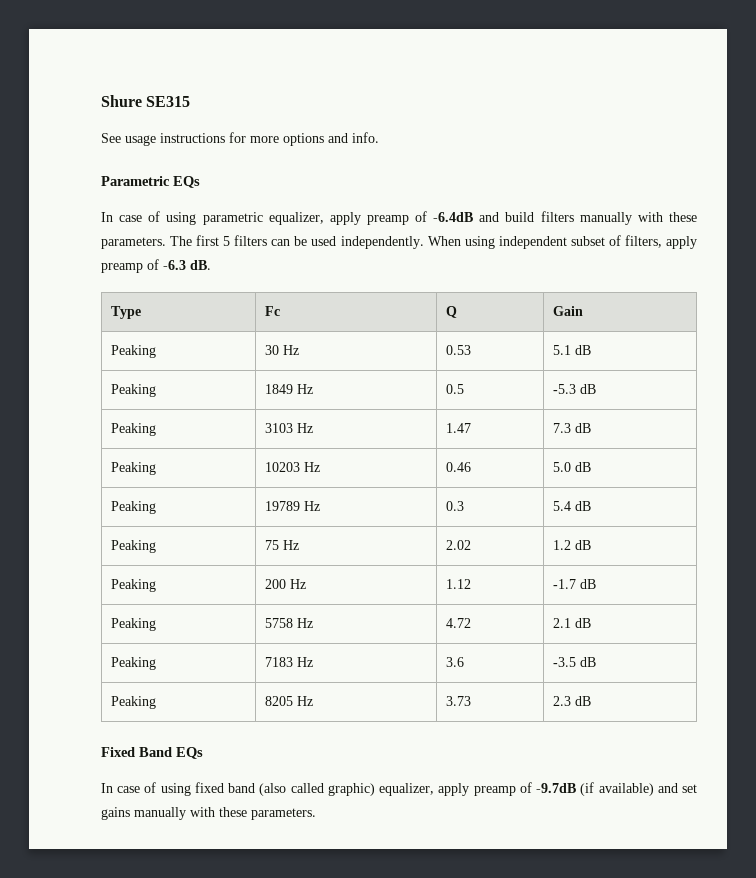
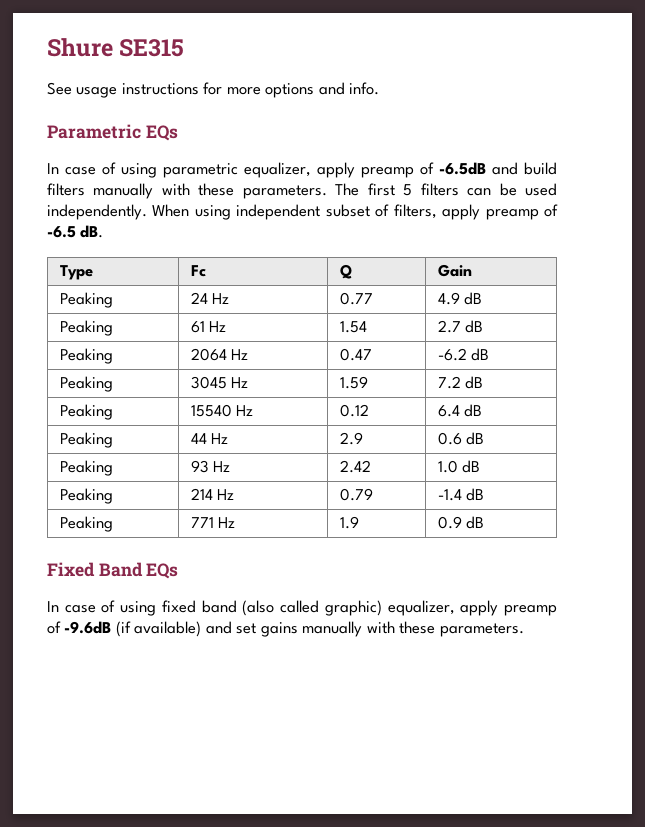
[433,212,474,222] -6.4dB -> [439,162,486,175] -6.5dB
[163,260,186,270] -6.3 -> [47,226,76,238] -6.5
[264,345,299,355] [445,345,471,355] [552,345,591,355] [110,384,156,397] [264,384,313,394] [445,384,464,394] [552,384,596,394] [110,423,156,436] [264,423,313,433] [445,423,471,433] [552,423,591,433] [110,462,156,475] [264,462,320,472] [445,462,471,472] [552,462,591,472] [110,501,156,514] [264,501,320,511] [445,501,464,511] [552,501,591,511] [110,540,156,553] [264,540,299,550] [445,540,471,550] [552,540,591,550] [110,579,156,592] [264,579,306,589] [445,579,471,589] [552,579,596,589] [110,618,156,631] [264,618,313,628] [445,618,471,628] [552,618,591,628] [110,657,156,670] [264,657,313,667] [445,657,464,667] [552,657,596,667] [110,696,156,709] [264,696,313,706] [445,696,471,706] [552,696,571,706] 30 Hz | 0.53 | 5.1 dB // Peaking | 1849 Hz | 0.5 | -5.3 dB // Peaking | 3103 Hz | 1.47 | 7.3 dB // Peaking | 10203 Hz | 0.46 | 5.0 dB // Peaking | 19789 Hz | 0.3 | 5.4 dB // Peaking | 75 Hz | 2.02 | 1.2 dB // Peaking | 200 Hz | 1.12 | -1.7 dB // Peaking | 5758 Hz | 4.72 | 2.1 dB // Peaking | 7183 Hz | 3.6 | -3.5 dB // Peaking | 8205 Hz | 3.73 | 2.3 -> [190,292,230,304] [339,292,373,305] [437,292,483,305] [59,320,113,336] [190,321,227,333] [339,321,367,333] [437,320,484,333] [59,348,113,364] [190,348,249,361] [339,348,372,361] [437,348,490,361] [59,376,113,392] [190,376,249,389] [339,376,368,389] [437,376,484,389] [59,404,113,420] [190,404,254,417] [339,404,369,417] [437,404,483,417] [59,432,113,448] [190,433,229,444] [339,432,363,445] [437,432,485,445] [59,460,113,476] [190,460,231,473] [339,460,371,473] [437,460,481,473] [59,488,113,504] [190,488,235,500] [339,488,373,501] [437,488,485,501] [59,516,113,532] [190,517,236,528] [339,516,359,529] [437,516,462,529] 24 Hz | 0.77 | 4.9 dB // Peaking | 61 Hz | 1.54 | 2.7 dB // Peaking | 2064 Hz | 0.47 | -6.2 dB // Peaking | 3045 Hz | 1.59 | 7.2 dB // Peaking | 15540 Hz | 0.12 | 6.4 dB // Peaking | 44 Hz | 2.9 | 0.6 dB // Peaking | 93 Hz | 2.42 | 1.0 dB // Peaking | 214 Hz | 0.79 | -1.4 dB // Peaking | 771 Hz | 1.9 | 0.9
[536,783,577,793] -9.7dB -> [64,621,112,634] -9.6dB

